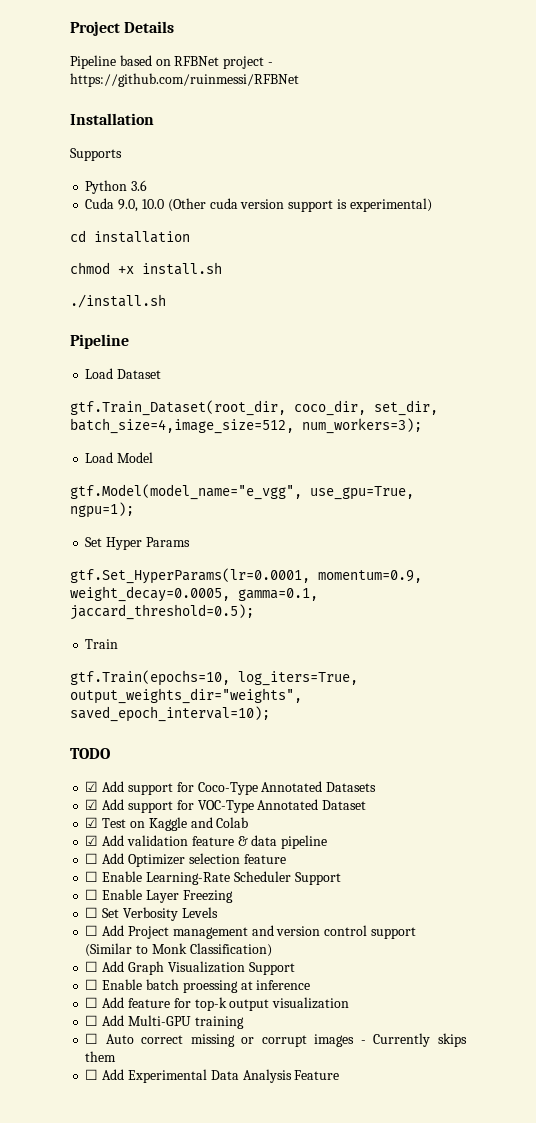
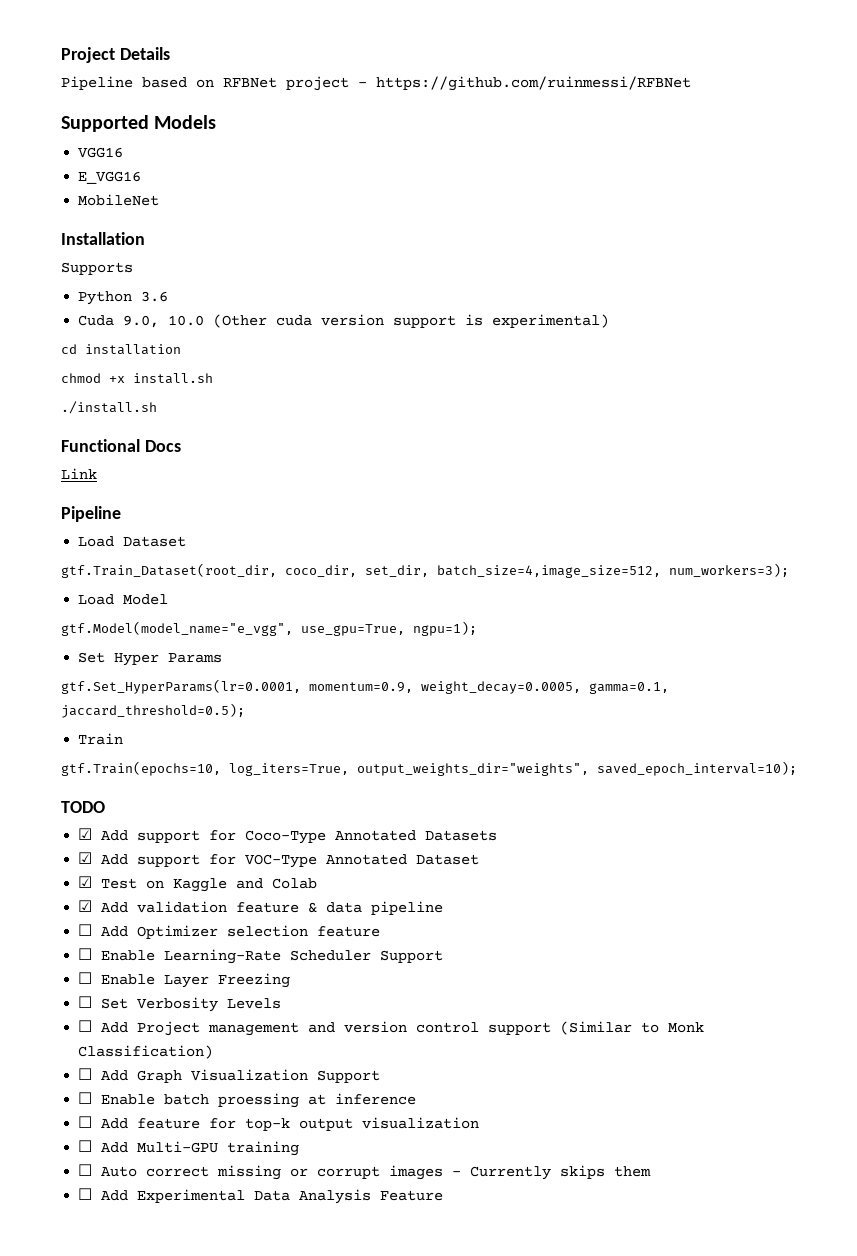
(299, 80) none -> [61,115,217,132] [78,147,124,158] [78,171,142,184] [78,194,160,206] // Supported Models // VGG16 // E_VGG16 // MobileNet
(166, 301) none -> [61,439,181,452] [61,468,97,479] // Functional Docs // Link

